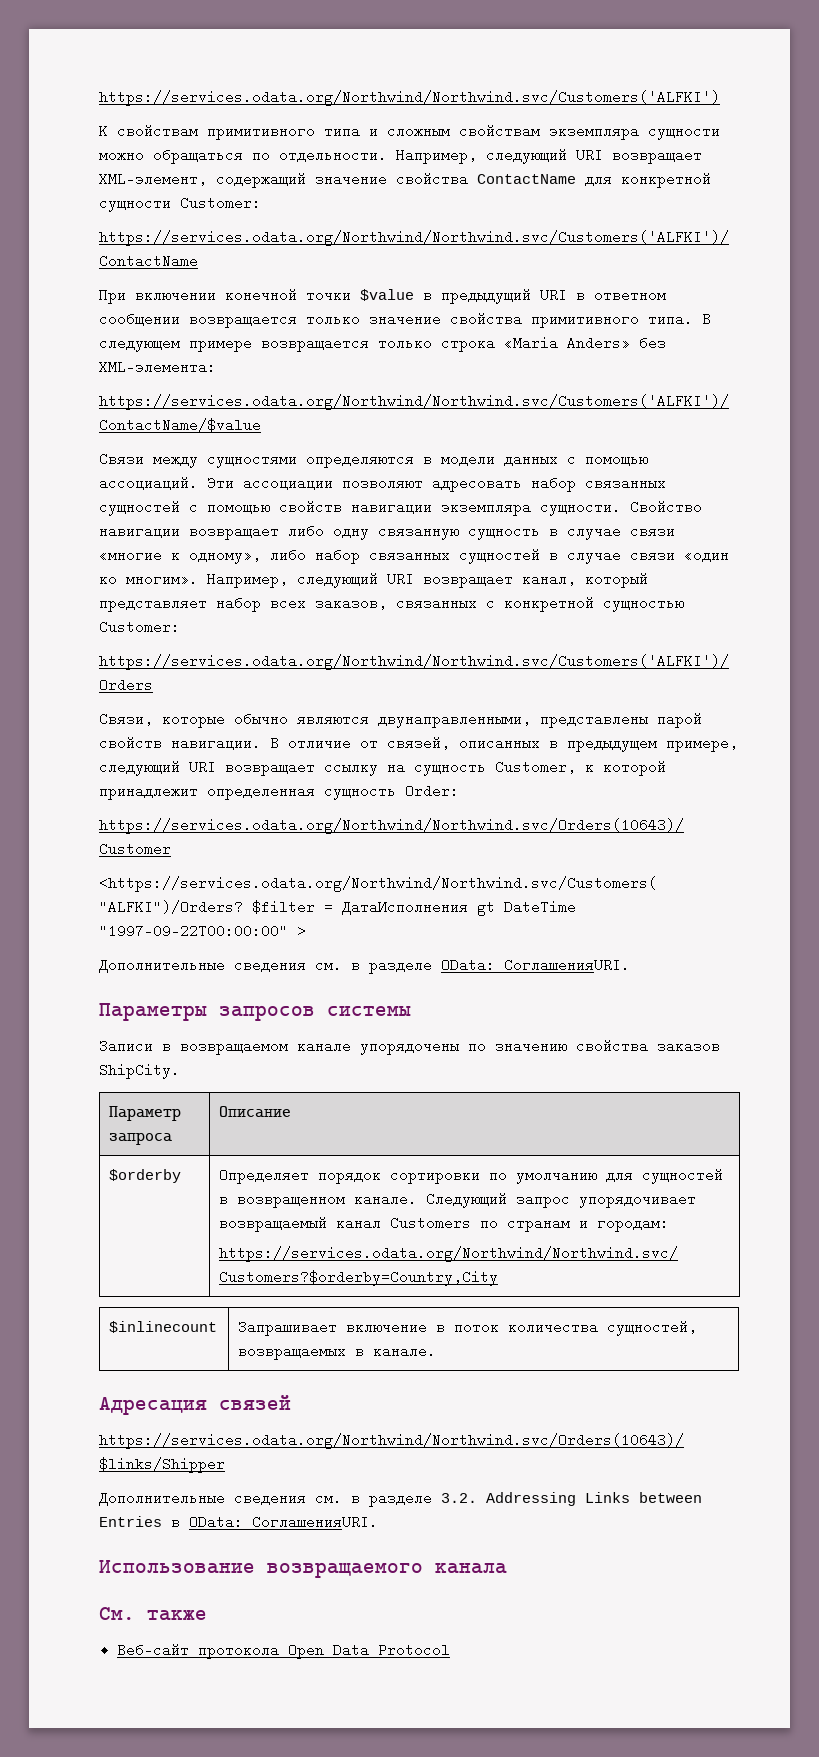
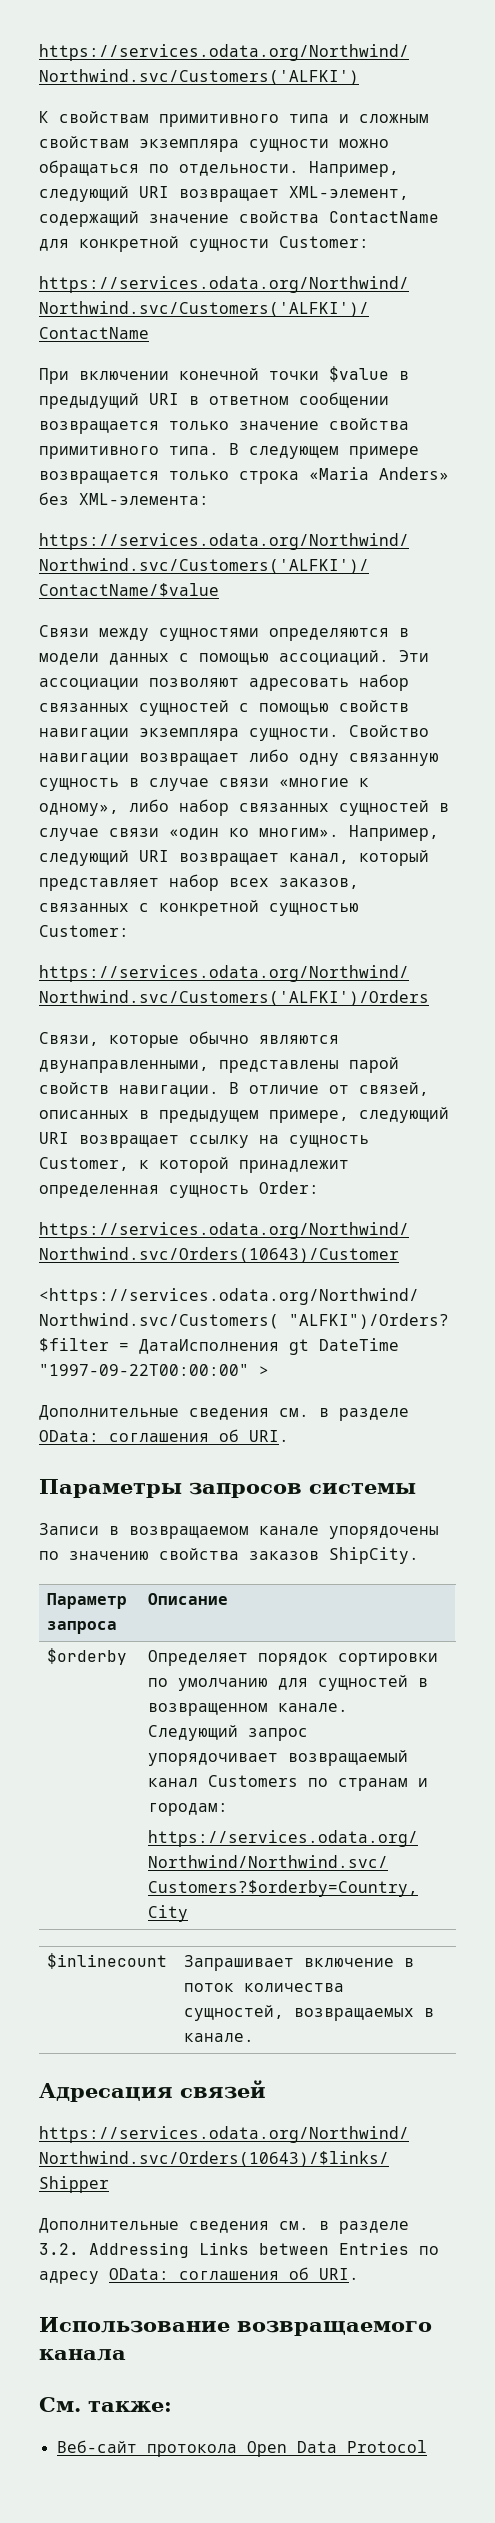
[504,956,630,973] СоглашенияURI. -> [109,1429,289,1442] соглашения об URI.
[171,1513,378,1530] в OData: СоглашенияURI. -> [419,2246,439,2255] [39,2267,359,2284] по адресу OData: соглашения об URI.
[147,1610,207,1621] также -> [88,2401,172,2412] также:

